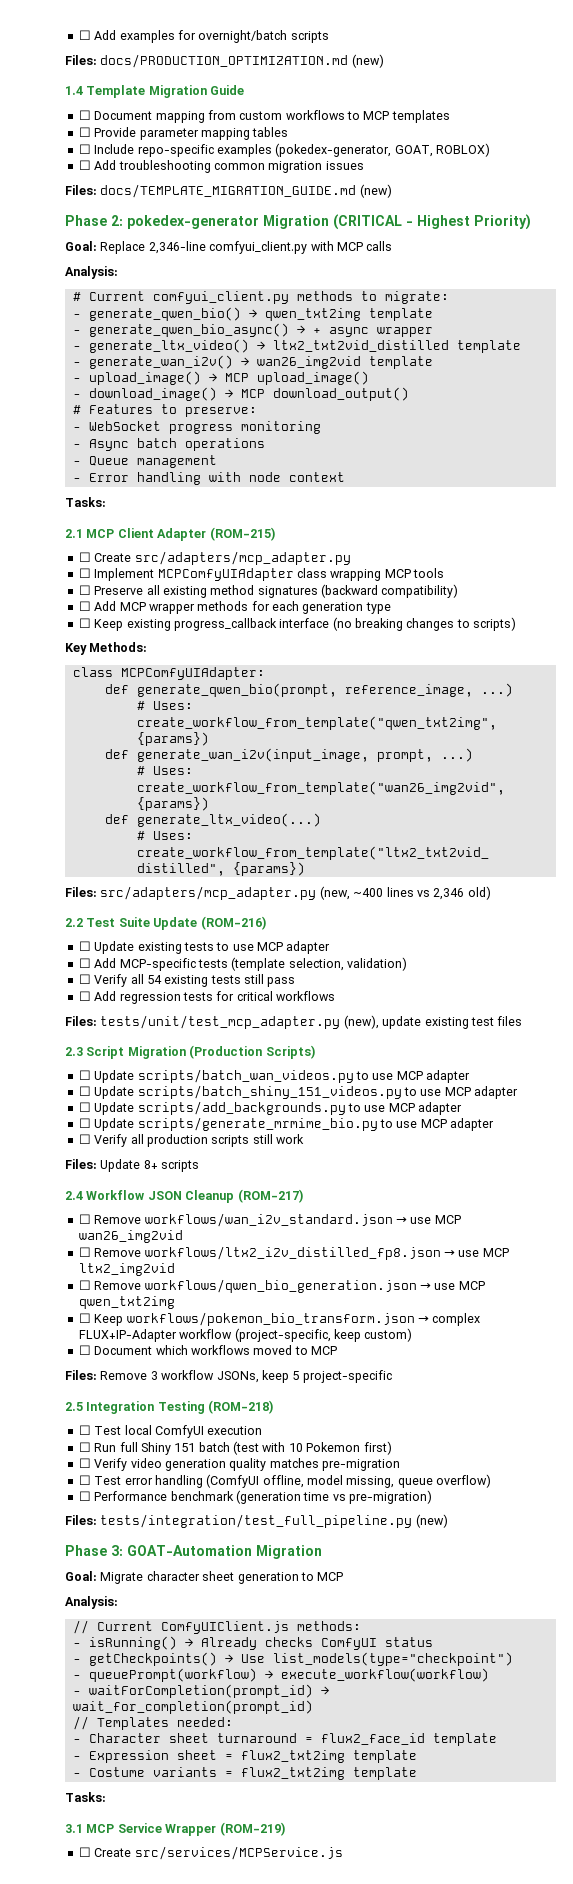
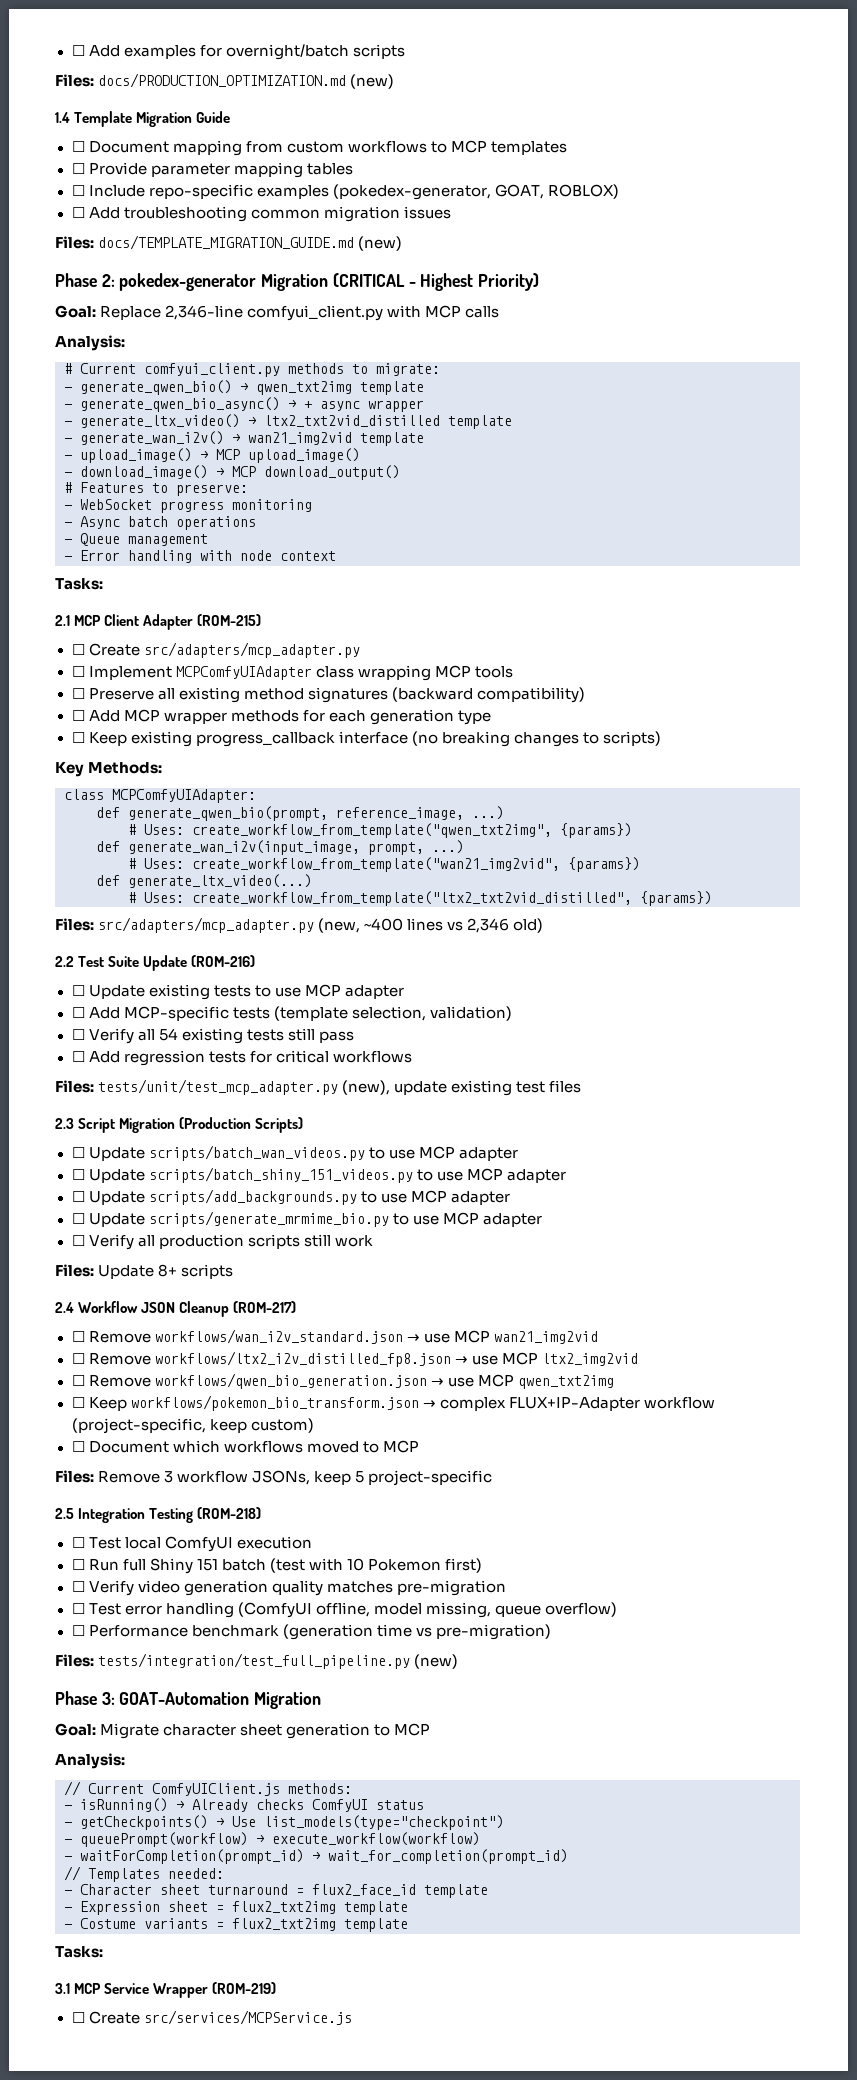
[256,356,361,369] wan26_img2vid -> [248,432,352,445] wan21_img2vid
[136,781,505,795] create_workflow_from_template("wan26_img2vid", -> [192,857,560,872] create_workflow_from_template("wan21_img2vid",
[78,1230,183,1243] wan26_img2vid -> [493,1331,598,1344] wan21_img2vid

